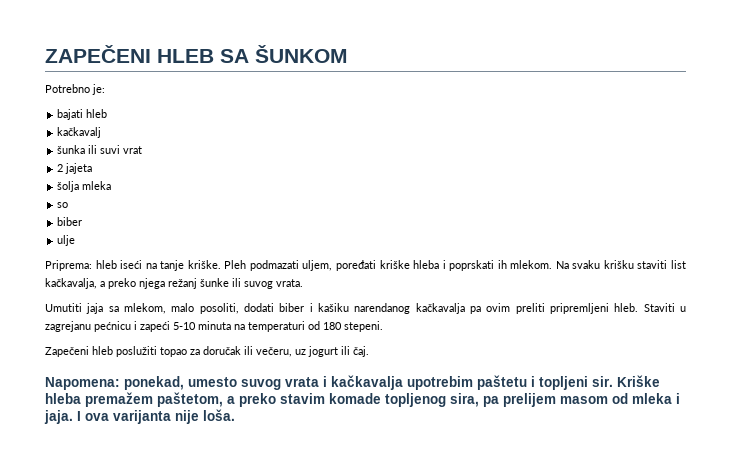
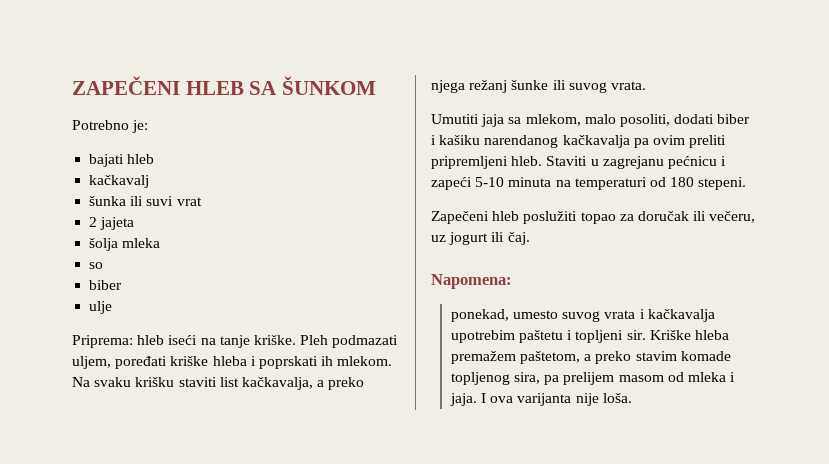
(120, 383) none -> (512, 281) //

